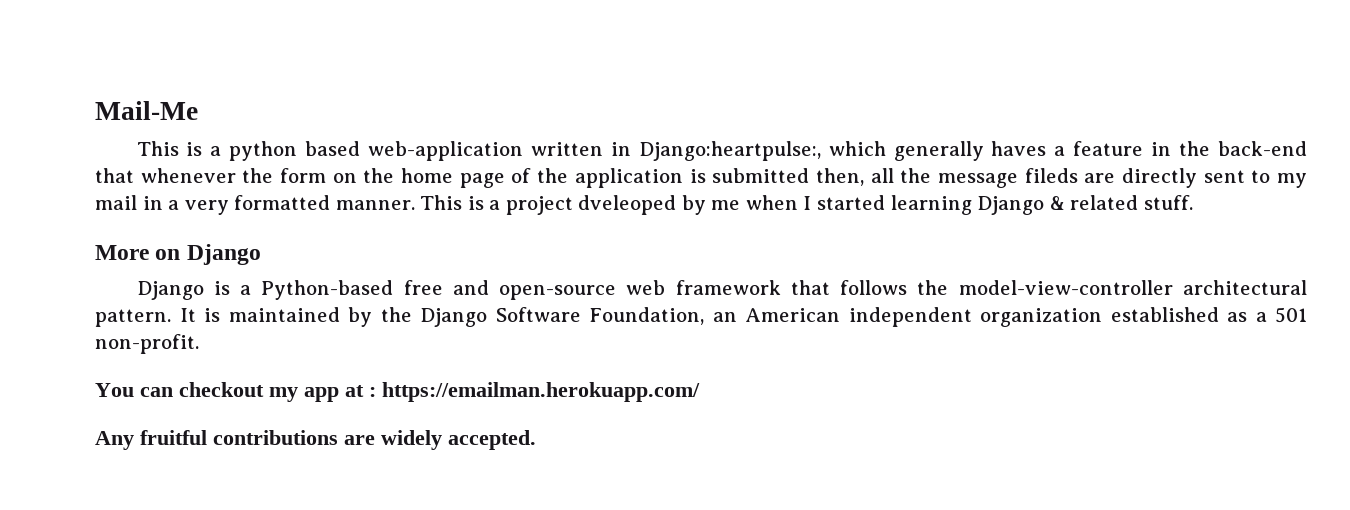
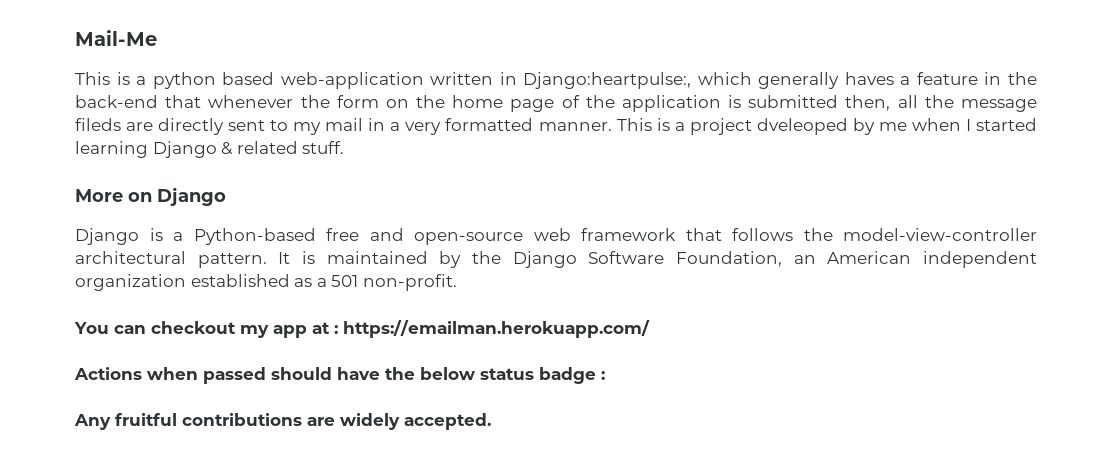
(700, 392) none -> [74,367,605,384] // Actions when passed should have the below status badge :

